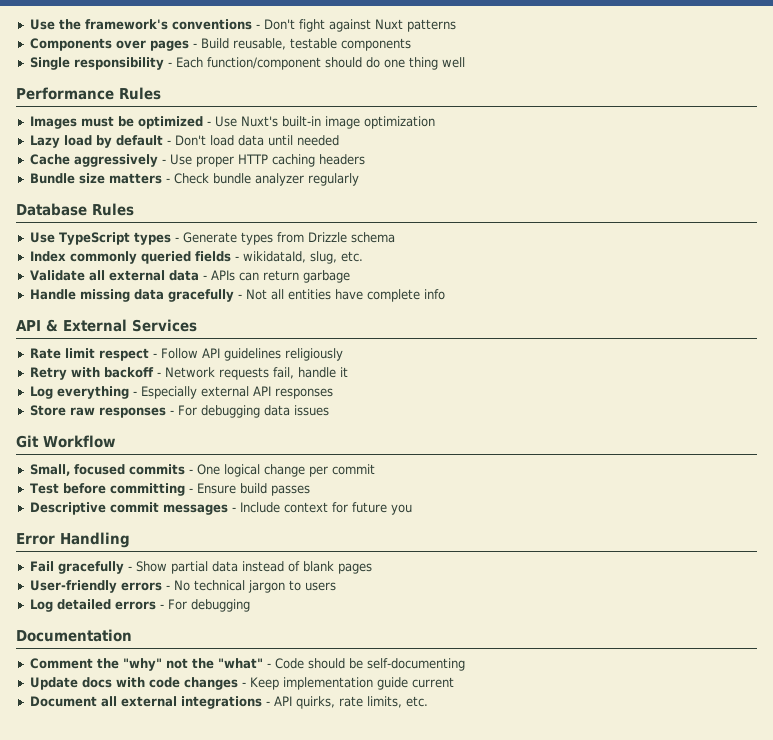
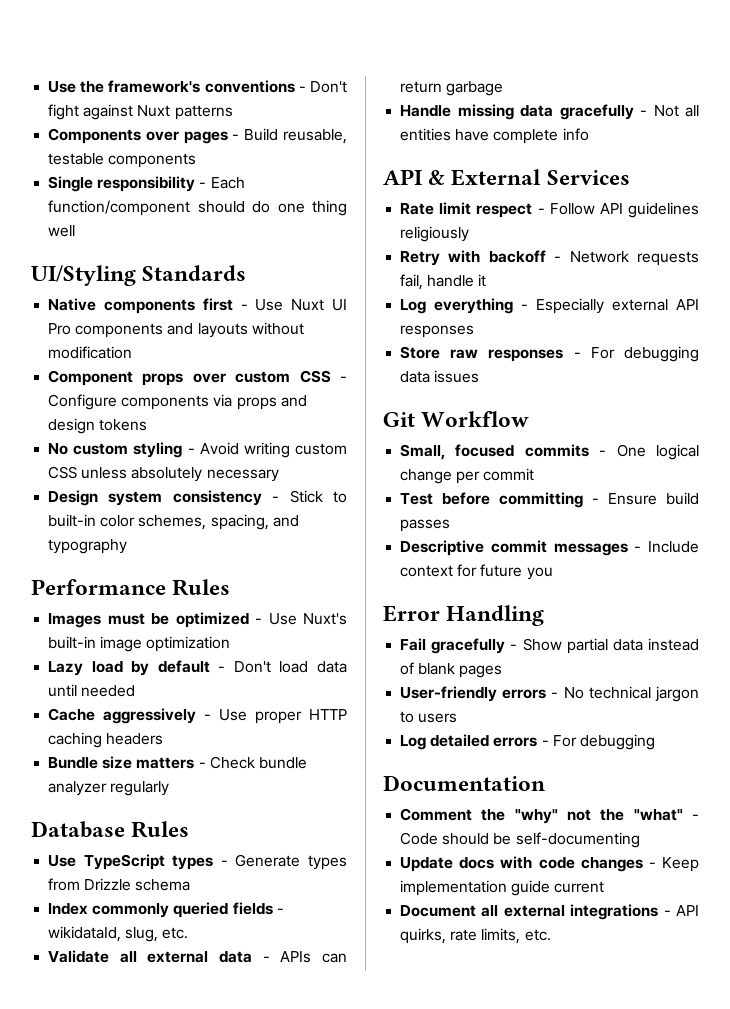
(465, 62) none -> [31,265,247,286] [48,298,347,314] [48,322,304,338] [48,346,133,359] [48,370,347,386] [48,394,307,410] [48,418,148,434] [48,442,347,458] [48,466,279,482] [48,490,347,506] [48,514,299,530] [48,539,128,554] // UI/Styling Standards // Native components first - Use Nuxt UI Pro components and layouts without modification // Component props over custom CSS - Configure components via props and design tokens // No custom styling - Avoid writing custom CSS unless absolutely necessary // Design system consistency - Stick to built-in color schemes, spacing, and typography

